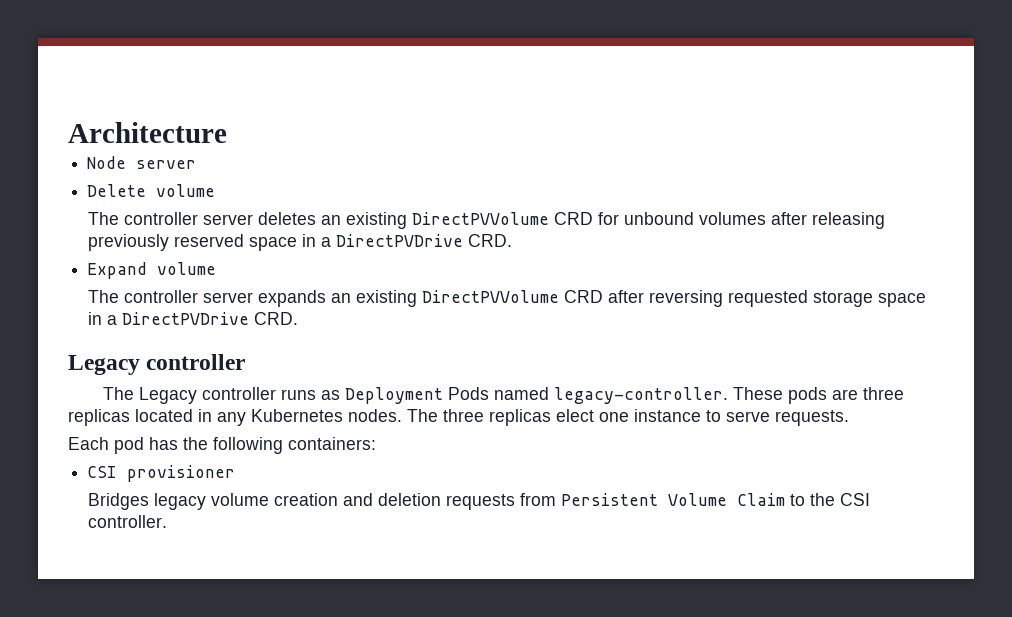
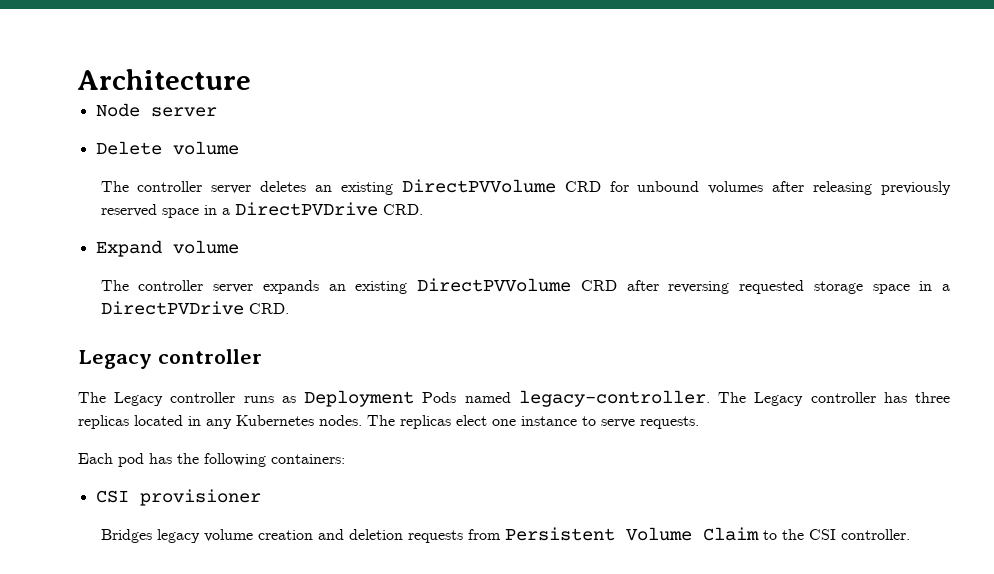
[733,387,859,404] These pods are -> [718,392,907,406] The Legacy controller has
[443,409,484,422] three -> (395, 420) none

